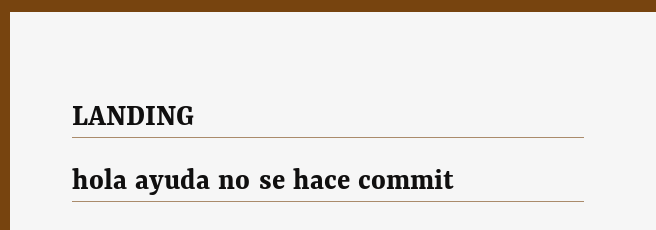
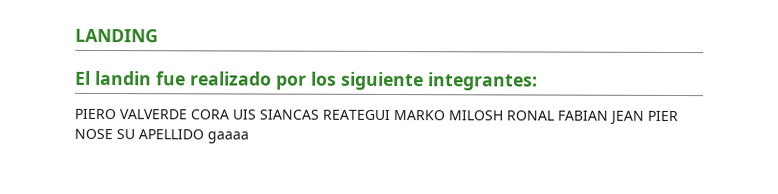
[72,168,455,195] hola ayuda no se hace commit -> [75,70,538,91] [74,108,678,125] [74,128,249,144] El landin fue realizado por los siguiente integrantes: // PIERO VALVERDE CORA UIS SIANCAS REATEGUI MARKO MILOSH RONAL FABIAN JEAN PIER NOSE SU APELLIDO gaaaa

